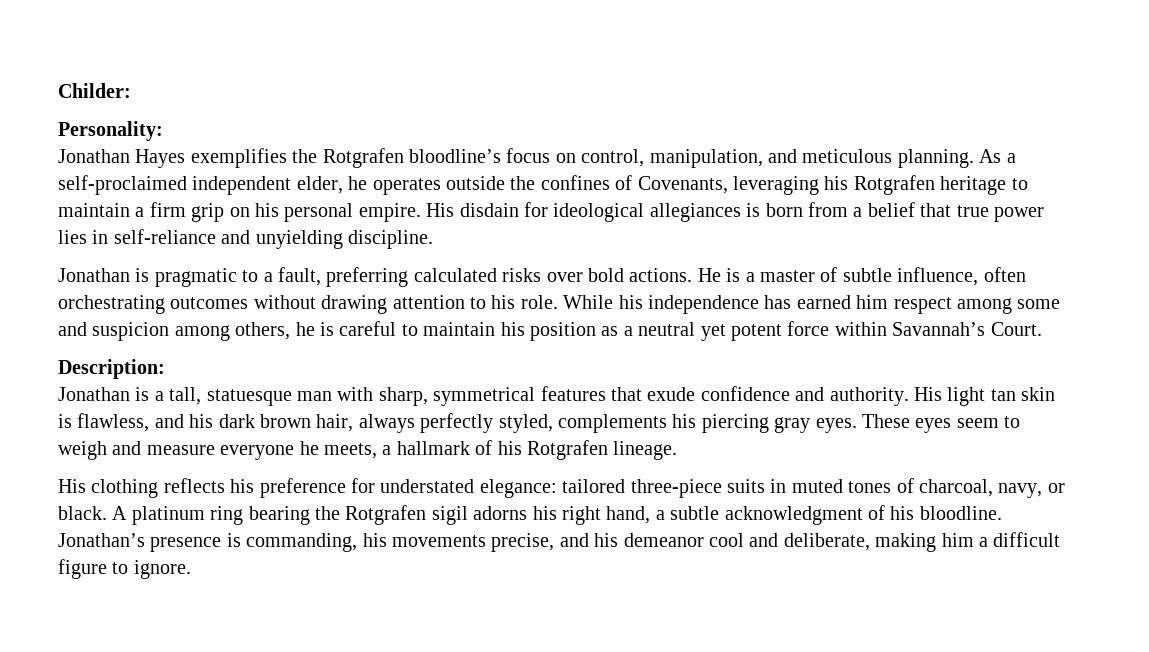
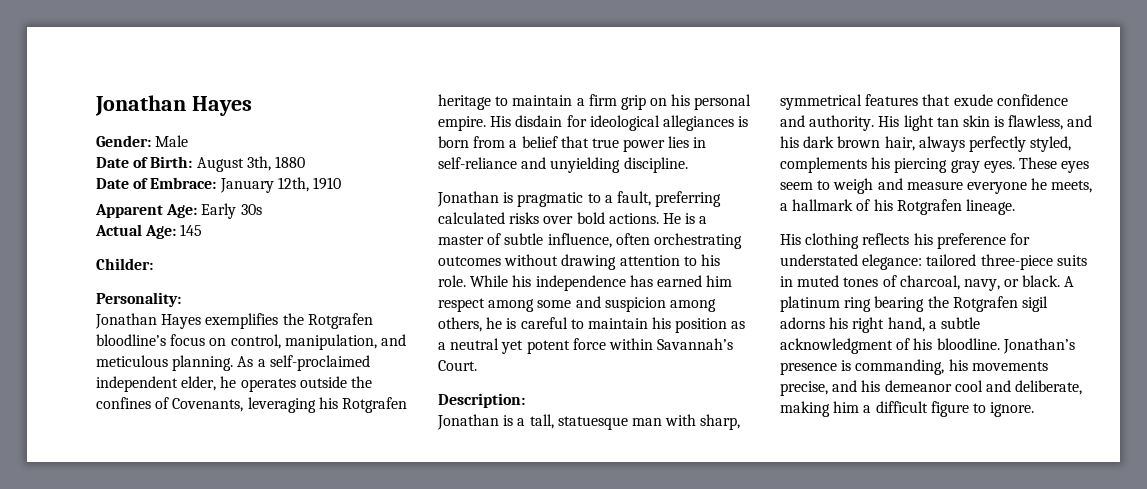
(58, 90) none -> [95,95,252,116] [96,135,189,147] [96,156,305,172] [96,177,341,193] [95,203,262,219] [95,224,203,239] Jonathan Hayes // Gender: Male // Date of Birth: August 3th, 1880 // Date of Embrace: January 12th, 1910 // Apparent Age: Early 30s // Actual Age: 145 //

